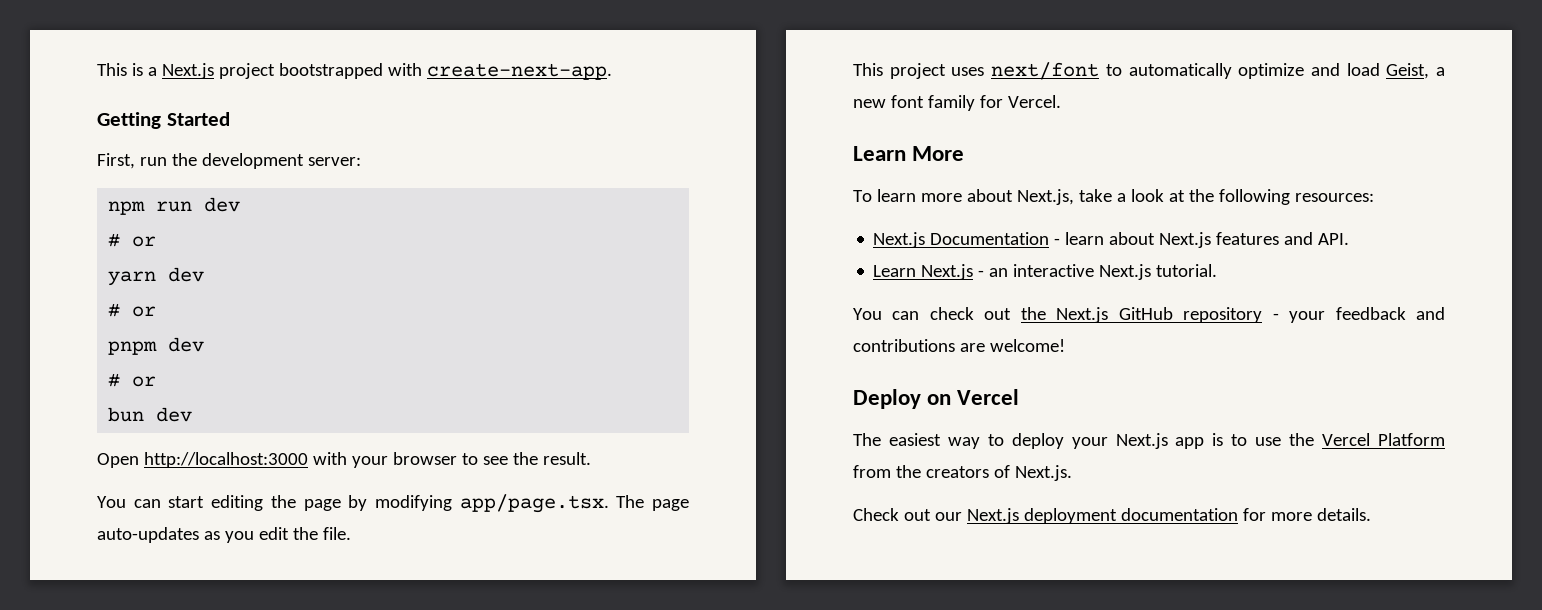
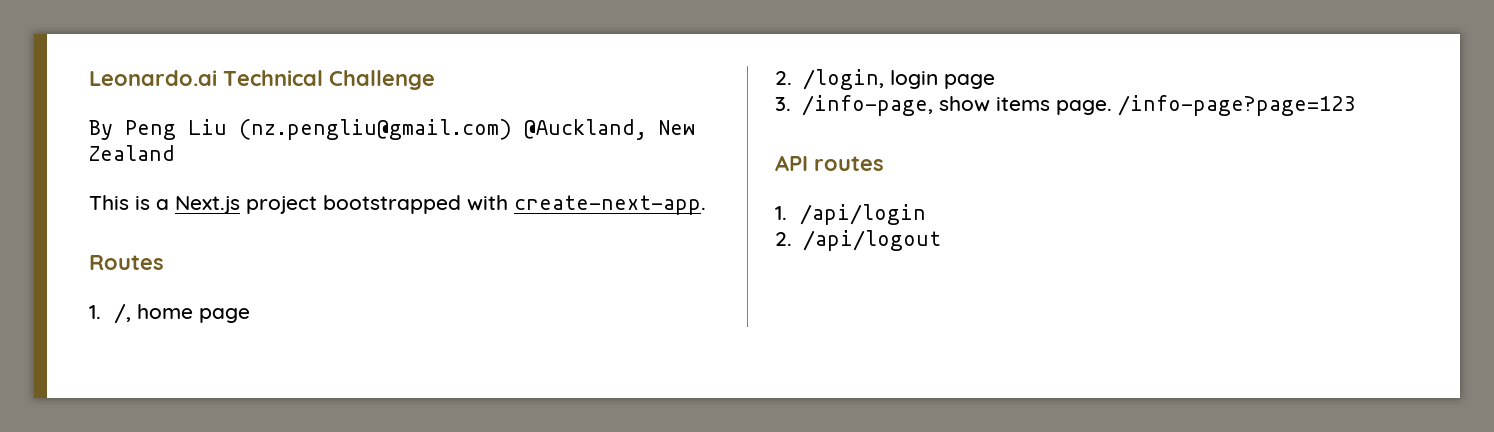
(97, 69) none -> [89,70,435,90] [89,119,695,140] [89,145,175,161] Leonardo.ai Technical Challenge // By Peng Liu (nz.pengliu@gmail.com) @Auckland, New Zealand //
[97,112,230,129] [97,153,361,169] [108,197,241,215] [108,233,157,247] [108,267,205,286] [108,303,157,317] [108,337,205,355] [108,373,157,387] [108,407,193,422] [97,452,591,468] [97,494,689,513] [97,527,351,543] [853,62,1445,80] [853,95,1061,111] [853,146,965,161] [853,189,1374,205] [873,232,1350,248] [873,264,1218,280] [853,307,1445,323] [853,339,1065,352] [853,389,1020,409] [853,433,1445,449] [853,465,1072,481] [853,508,1371,524] Getting Started // First, run the development server: // npm run dev // # or // yarn dev // # or // pnpm dev // # or // bun dev // Open http://localhost:3000 with your browser to see the result. // You can start editing the page by modifying app/page.tsx. The page auto-updates as you edit the file. // This project uses next/font to automatically optimize and load Geist, a new font family for Vercel. // Learn More // To learn more about Next.js, take a look at the following resources: // Next.js Documentation - learn about Next.js features and API. // Learn Next.js - an interactive Next.js tutorial. // You can check out the Next.js GitHub repository - your feedback and contributions are welcome! // Deploy on Vercel // The easiest way to deploy your Next.js app is to use the Vercel Platform from the creators of Next.js. // Check out our Next.js deployment documentation for more details. -> [89,255,164,270] [89,303,251,324] [775,69,995,90] [775,95,1355,116] [775,155,884,171] [775,204,927,225] [775,230,941,251] Routes // 1. /, home page // 2. /login, login page // 3. /info-page, show items page. /info-page?page=123 // API routes // 1. /api/login // 2. /api/logout

